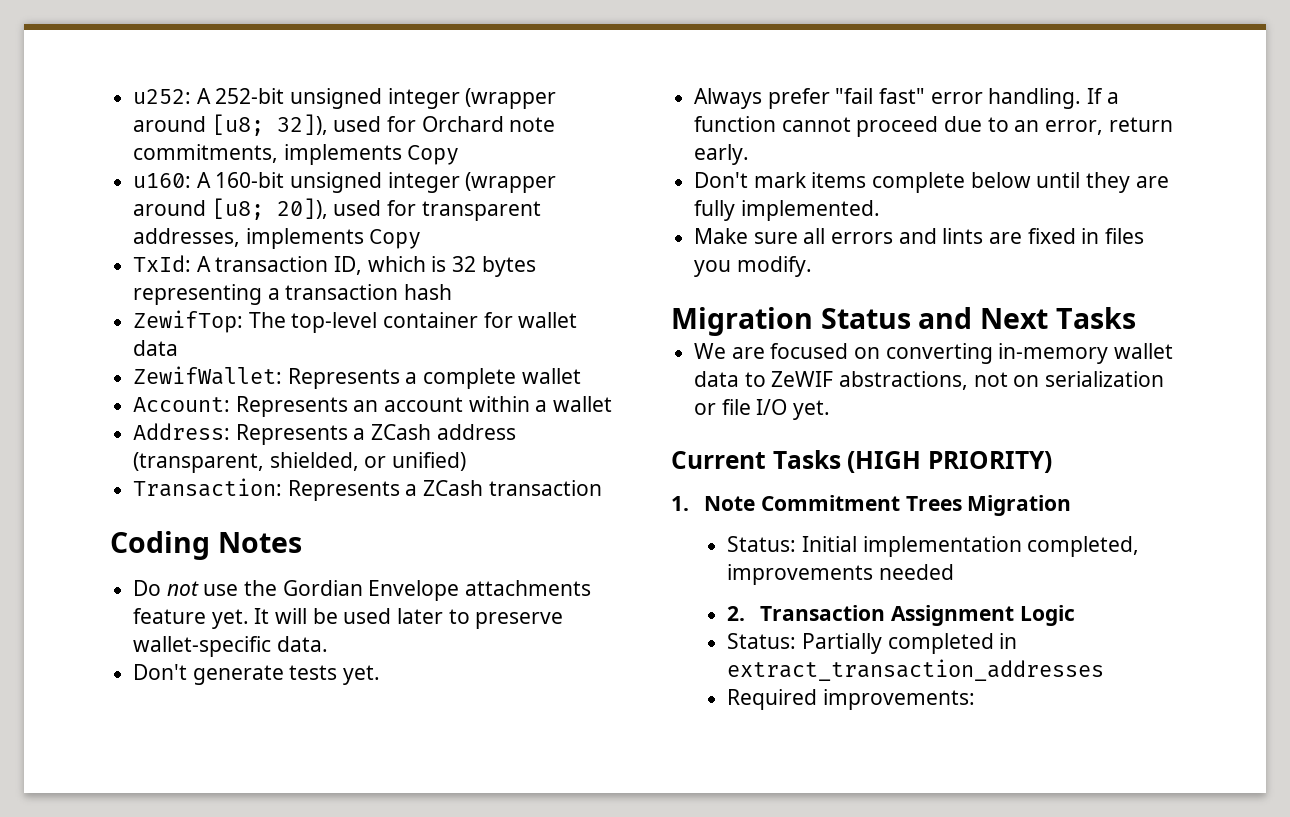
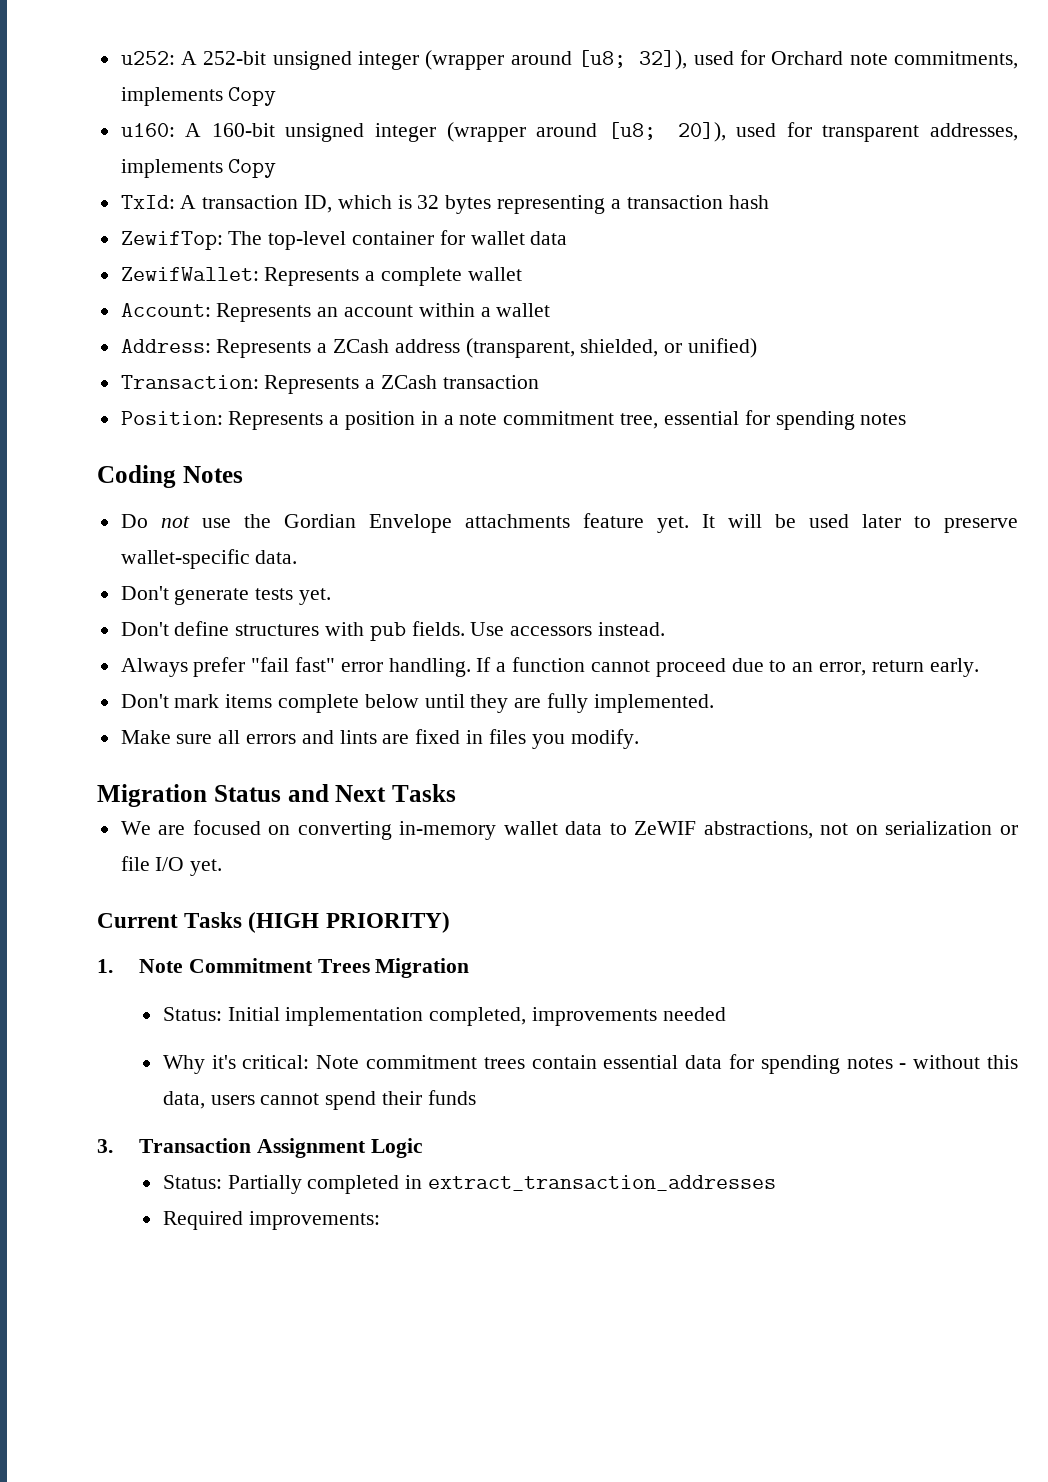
(602, 488) none -> [120,410,907,430] // Position: Represents a position in a note commitment tree, essential for spending notes
(381, 675) none -> [120,621,666,641] // Don't define structures with pub fields. Use accessors instead.
[727,606,746,621] 2. -> [162,1054,1019,1074] [162,1090,476,1110] [97,1139,113,1153] Why it's critical: Note commitment trees contain essential data for spending notes - without this data, users cannot spend their funds // 3.

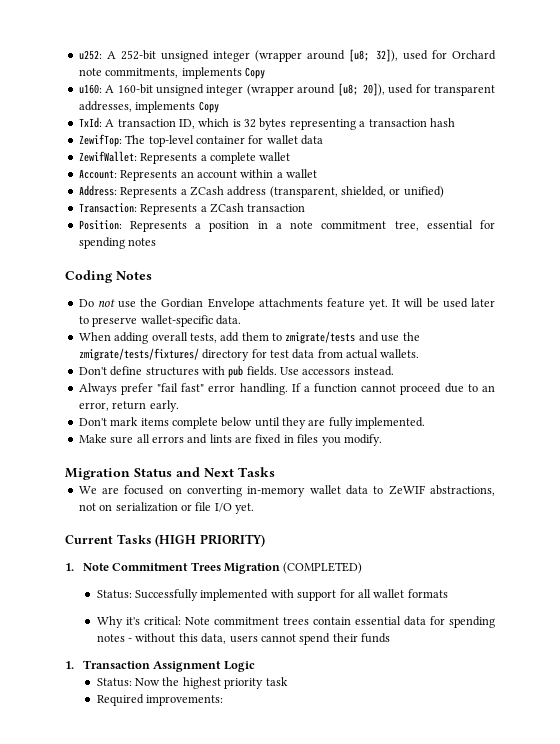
[120,586,332,605] Don't generate tests yet. -> [78,331,420,344] [78,348,420,361] When adding overall tests, add them to zmigrate/tests and use the zmigrate/tests/fixtures/ directory for test data from actual wallets.
[162,1007,726,1026] // Status: Initial implementation completed, improvements needed -> [283,562,363,574] [96,589,448,601] (COMPLETED) // Status: Successfully implemented with support for all wallet formats
[97,1139,113,1153] 3. -> [65,661,74,669] 1.
[227,1175,776,1194] Partially completed in extract_transaction_addresses -> [135,677,288,689] Now the highest priority task

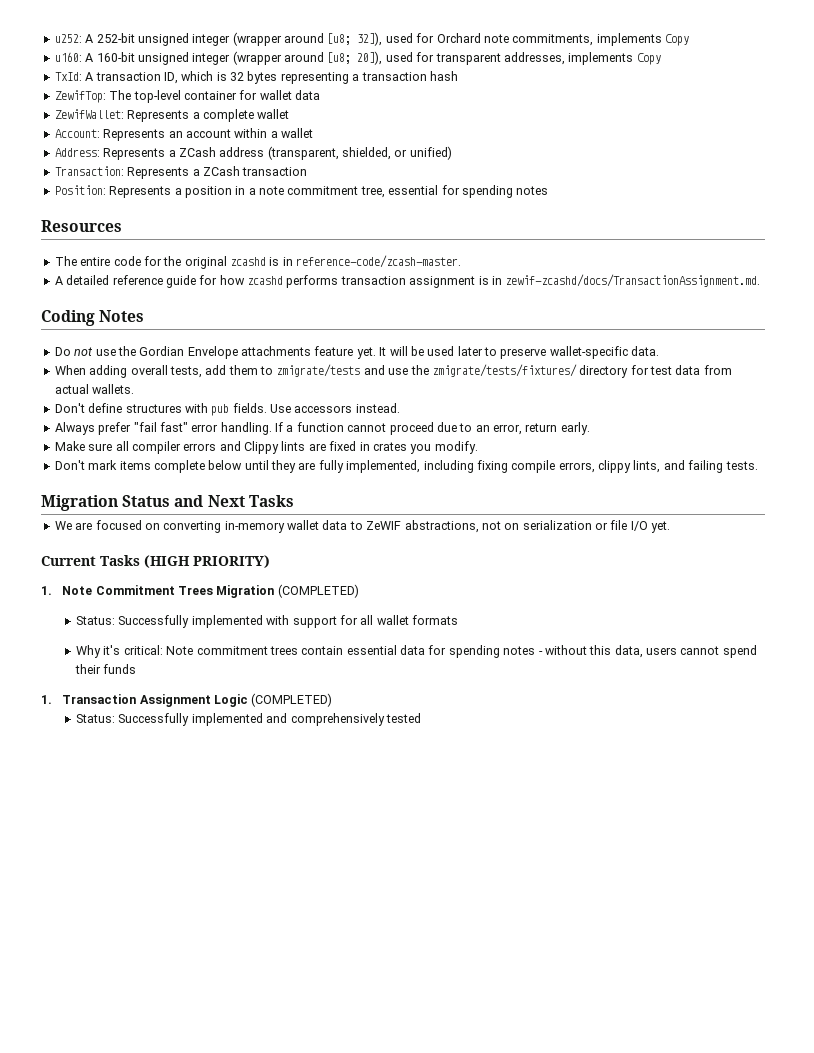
(157, 242) none -> [41,220,122,232] [54,255,462,269] [54,274,761,288] // Resources // The entire code for the original zcashd is in reference-code/zcash-master. // A detailed reference guide for how zcashd performs transaction assignment is in zewif-zcashd/docs/TransactionAssignment.md.
(179, 406) none -> [54,441,478,454] // Make sure all compiler errors and Clippy lints are fixed in crates you modify.
[355,417,426,429] [78,434,382,446] implemented. // Make sure all errors and lints are fixed in files you modify. -> [346,460,758,473] implemented, including fixing compile errors, clippy lints, and failing tests.
[96,677,288,689] [96,694,224,706] // Status: Now the highest priority task // Required improvements: -> [251,693,333,707] [76,713,421,726] (COMPLETED) // Status: Successfully implemented and comprehensively tested

